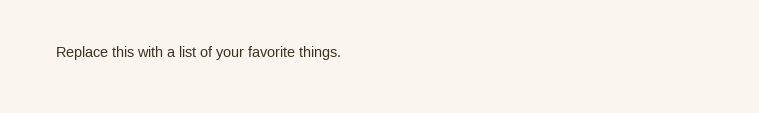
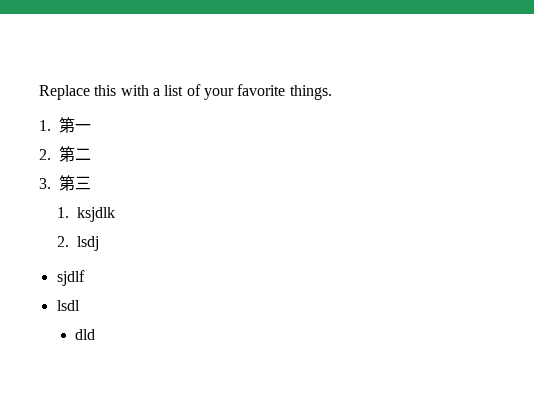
(341, 53) none -> [39,117,91,133] [39,146,91,162] [39,175,91,191] [57,207,116,222] [57,236,100,251] [56,270,85,286] [56,300,80,311] [74,329,95,340] // 1.第一 // 2.第二 // 3.第三 // 1. ksjdlk // 2. lsdj // sjdlf // lsdl // dld

